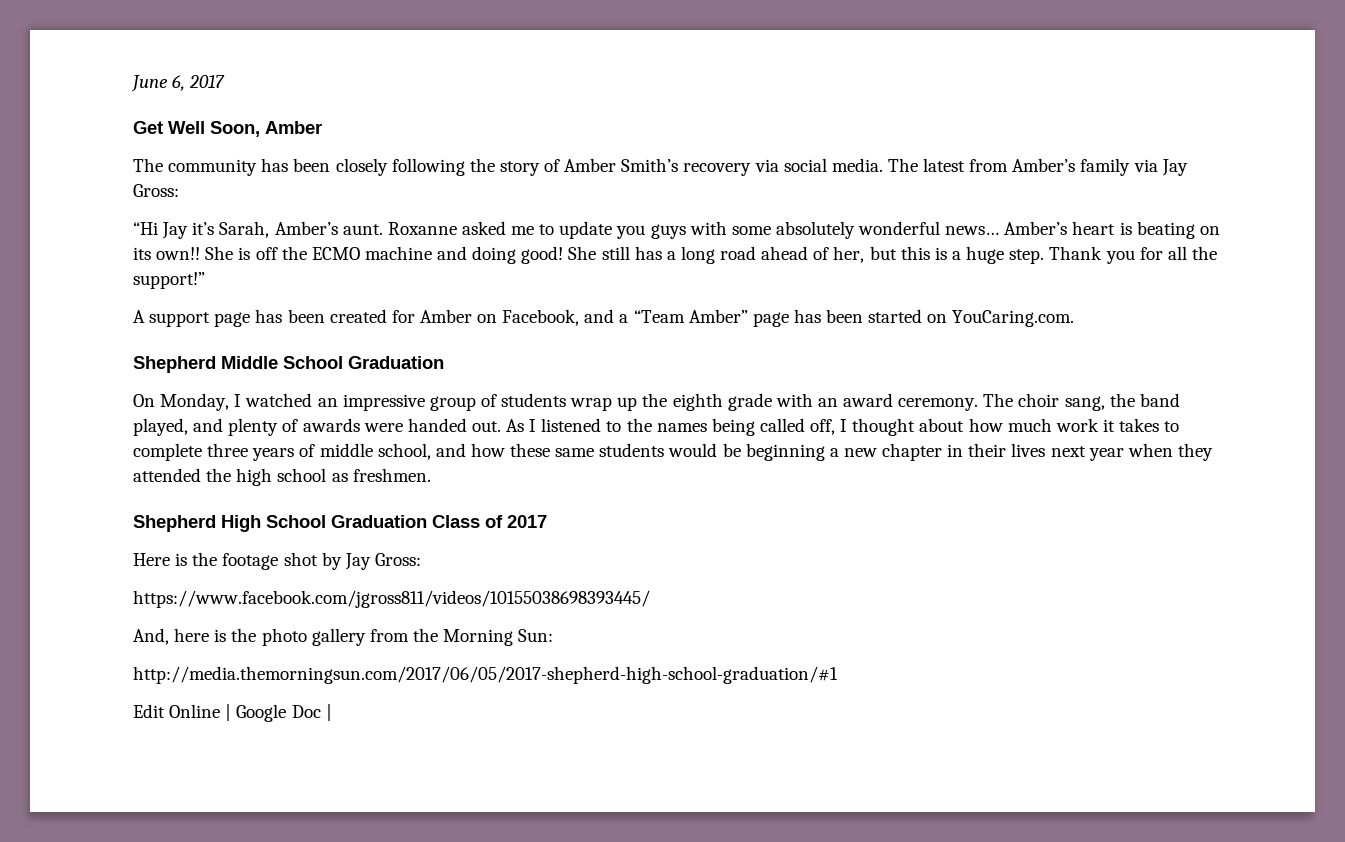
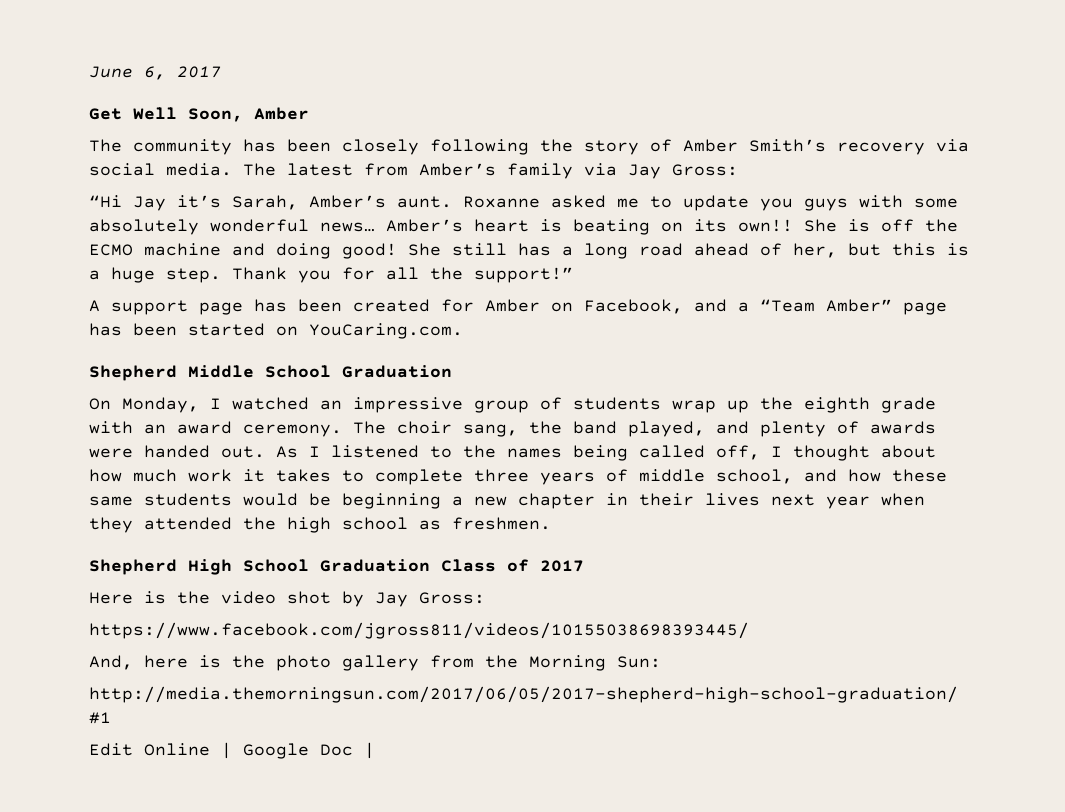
[222,553,279,570] footage -> [221,591,276,604] video

